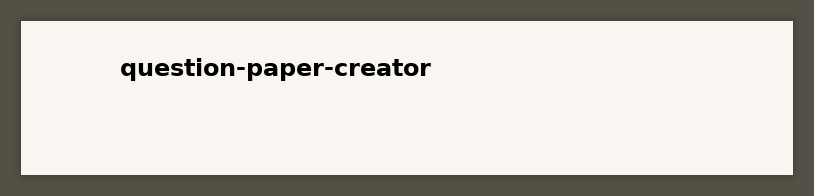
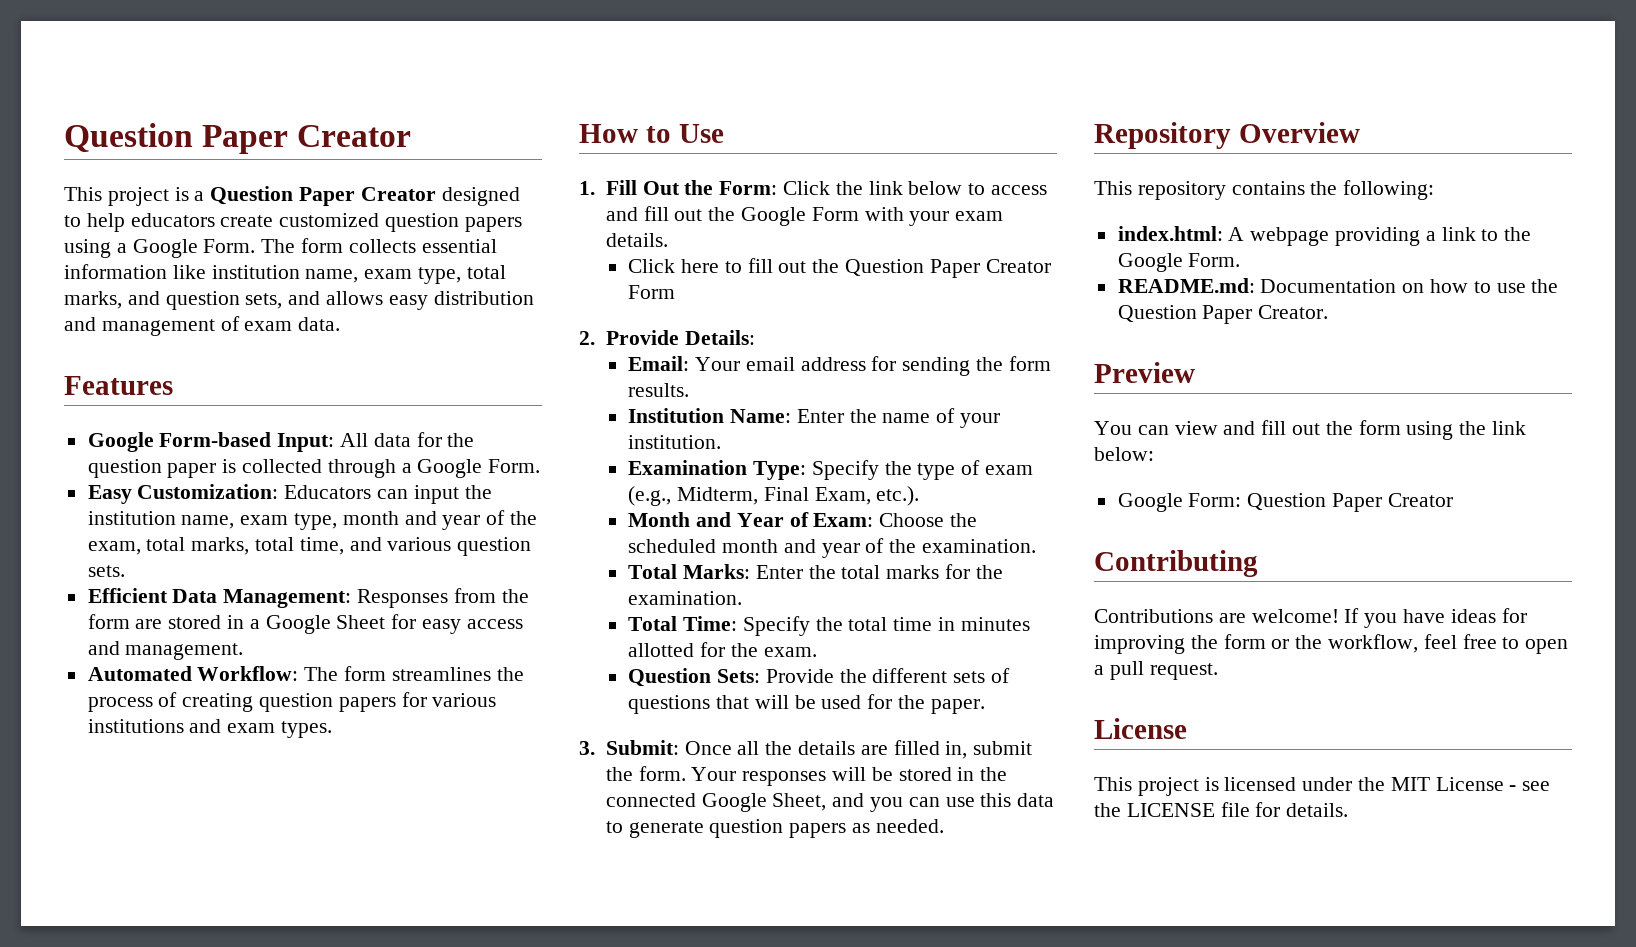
[120,58,431,81] question-paper-creator -> [64,123,412,154] [64,186,520,206] [64,213,522,232] [64,238,497,258] [64,264,506,284] [64,291,534,310] [64,316,341,336] [64,376,173,395] [87,432,475,452] [87,459,541,478] [87,484,492,504] [87,510,538,530] [87,537,532,556] [87,565,125,577] [87,588,529,608] [87,614,523,634] [87,641,244,660] [87,666,524,681] [87,692,497,712] [87,719,333,738] [579,124,724,143] [579,180,1047,195] [605,206,1004,226] [605,233,668,247] [628,258,1051,278] [628,285,676,299] [579,330,755,345] [628,356,1051,376] [628,383,690,397] [628,408,1001,428] [628,435,722,449] [628,460,1034,480] [628,486,920,506] [628,512,978,527] [628,538,1037,558] [628,564,1003,579] [628,591,743,605] [628,616,1030,636] [628,642,817,657] [628,668,1011,687] [628,694,985,714] [579,740,1033,759] [605,766,1008,786] [605,793,1055,812] [605,819,944,838] [1094,122,1360,149] [1094,180,1435,200] [1117,226,1532,246] [1117,253,1241,272] [1117,278,1559,293] [1117,305,1329,324] [1094,362,1195,383] [1094,420,1527,440] [1094,447,1154,461] [1117,493,1453,512] [1094,550,1258,577] [1094,608,1527,628] [1094,634,1569,654] [1094,661,1218,680] [1094,718,1187,739] [1094,777,1551,796] [1094,802,1349,817] Question Paper Creator // This project is a Question Paper Creator designed to help educators create customized question papers using a Google Form. The form collects essential information like institution name, exam type, total marks, and question sets, and allows easy distribution and management of exam data. // Features // Google Form-based Input: All data for the question paper is collected through a Google Form. // Easy Customization: Educators can input the institution name, exam type, month and year of the exam, total marks, total time, and various question sets. // Efficient Data Management: Responses from the form are stored in a Google Sheet for easy access and management. // Automated Workflow: The form streamlines the process of creating question papers for various institutions and exam types. // How to Use // 1. Fill Out the Form: Click the link below to access and fill out the Google Form with your exam details. // Click here to fill out the Question Paper Creator Form // 2. Provide Details: // Email: Your email address for sending the form results. // Institution Name: Enter the name of your institution. // Examination Type: Specify the type of exam (e.g., Midterm, Final Exam, etc.). // Month and Year of Exam: Choose the scheduled month and year of the examination. // Total Marks: Enter the total marks for the examination. // Total Time: Specify the total time in minutes allotted for the exam. // Question Sets: Provide the different sets of questions that will be used for the paper. // 3. Submit: Once all the details are filled in, submit the form. Your responses will be stored in the connected Google Sheet, and you can use this data to generate question papers as needed. // Repository Overview // This repository contains the following: // index.html: A webpage providing a link to the Google Form. // README.md: Documentation on how to use the Question Paper Creator. // Preview // You can view and fill out the form using the link below: // Google Form: Question Paper Creator // Contributing // Contributions are welcome! If you have ideas for improving the form or the workflow, feel free to open a pull request. // License // This project is licensed under the MIT License - see the LICENSE file for details.

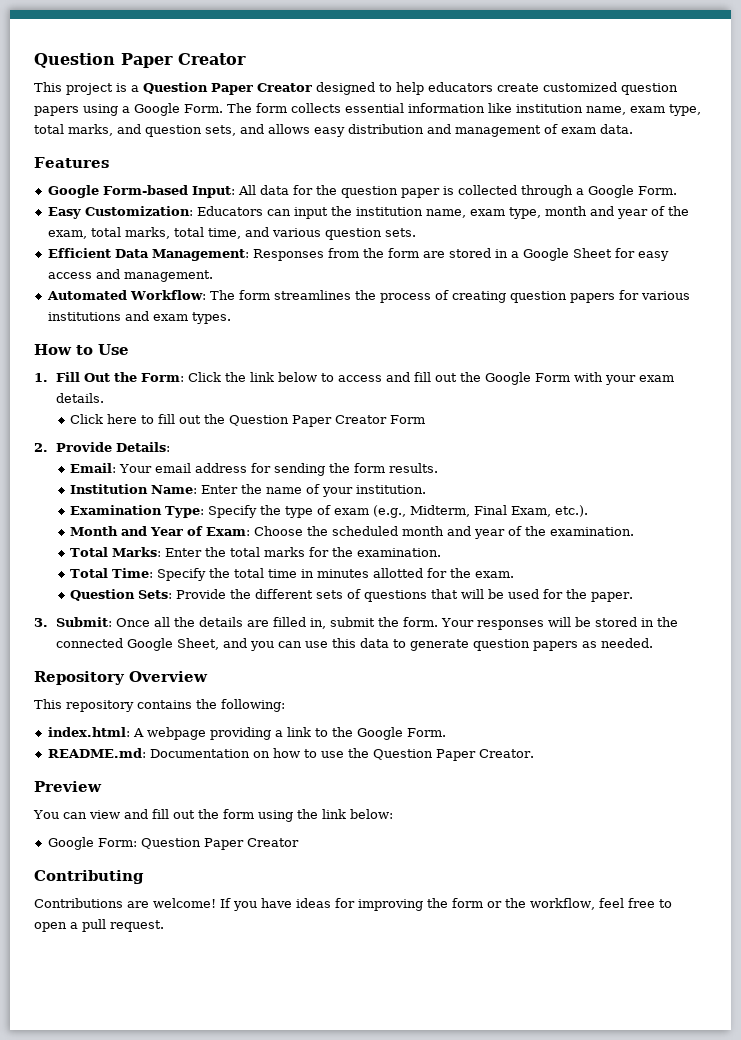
[1094,718,1187,739] [1094,777,1551,796] [1094,802,1349,817] // License // This project is licensed under the MIT License - see the LICENSE file for details. -> (164, 926) none

